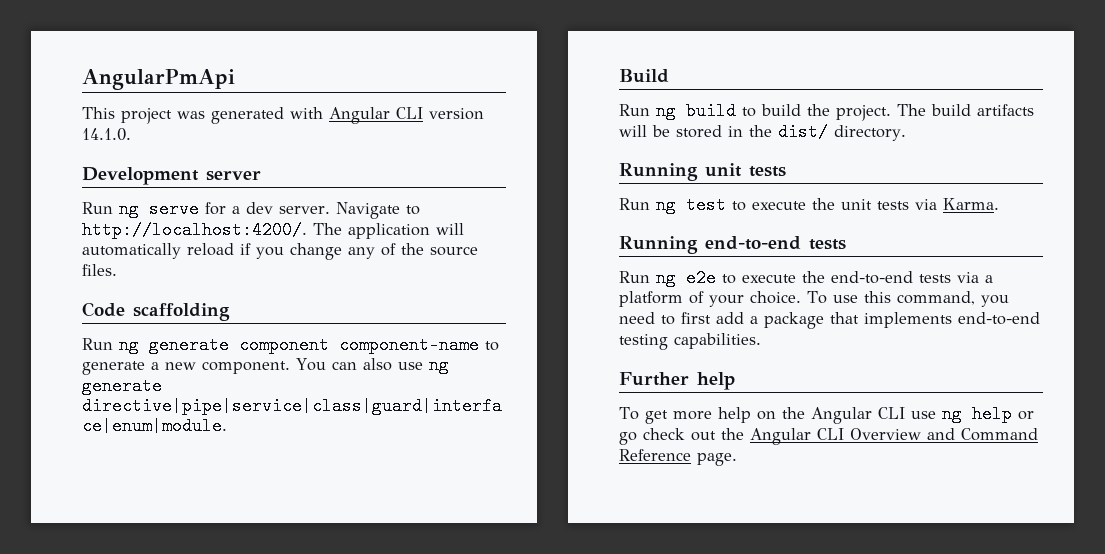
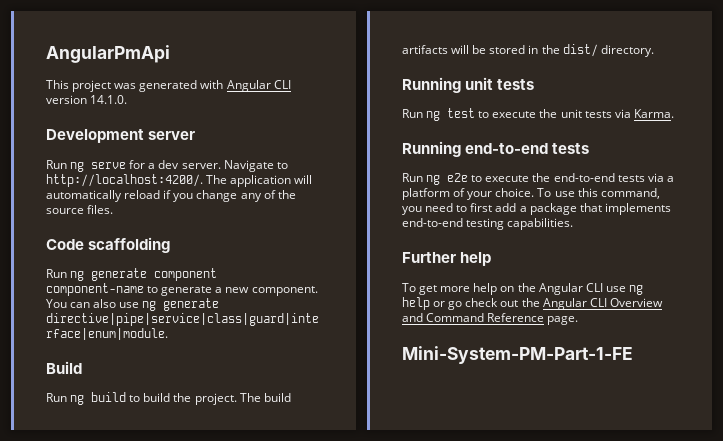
(737, 459) none -> [402,346,633,364] // Mini-System-PM-Part-1-FE

